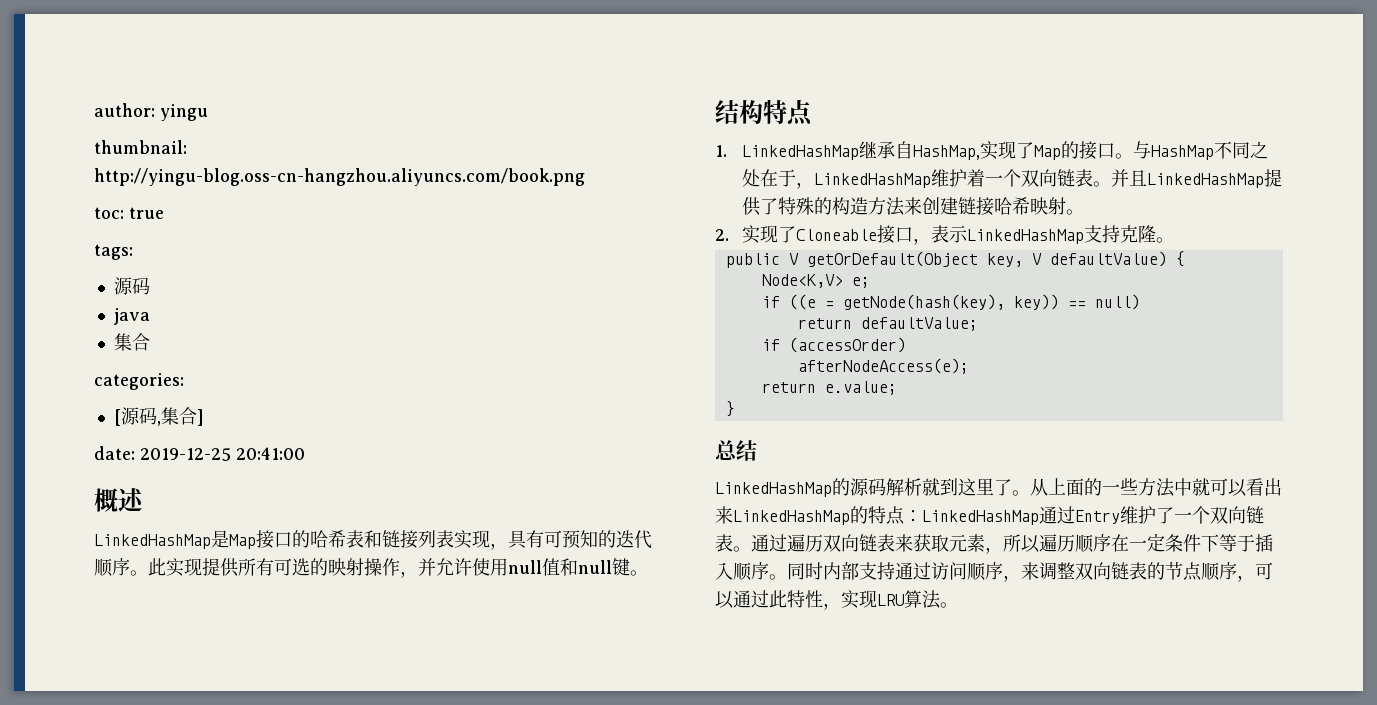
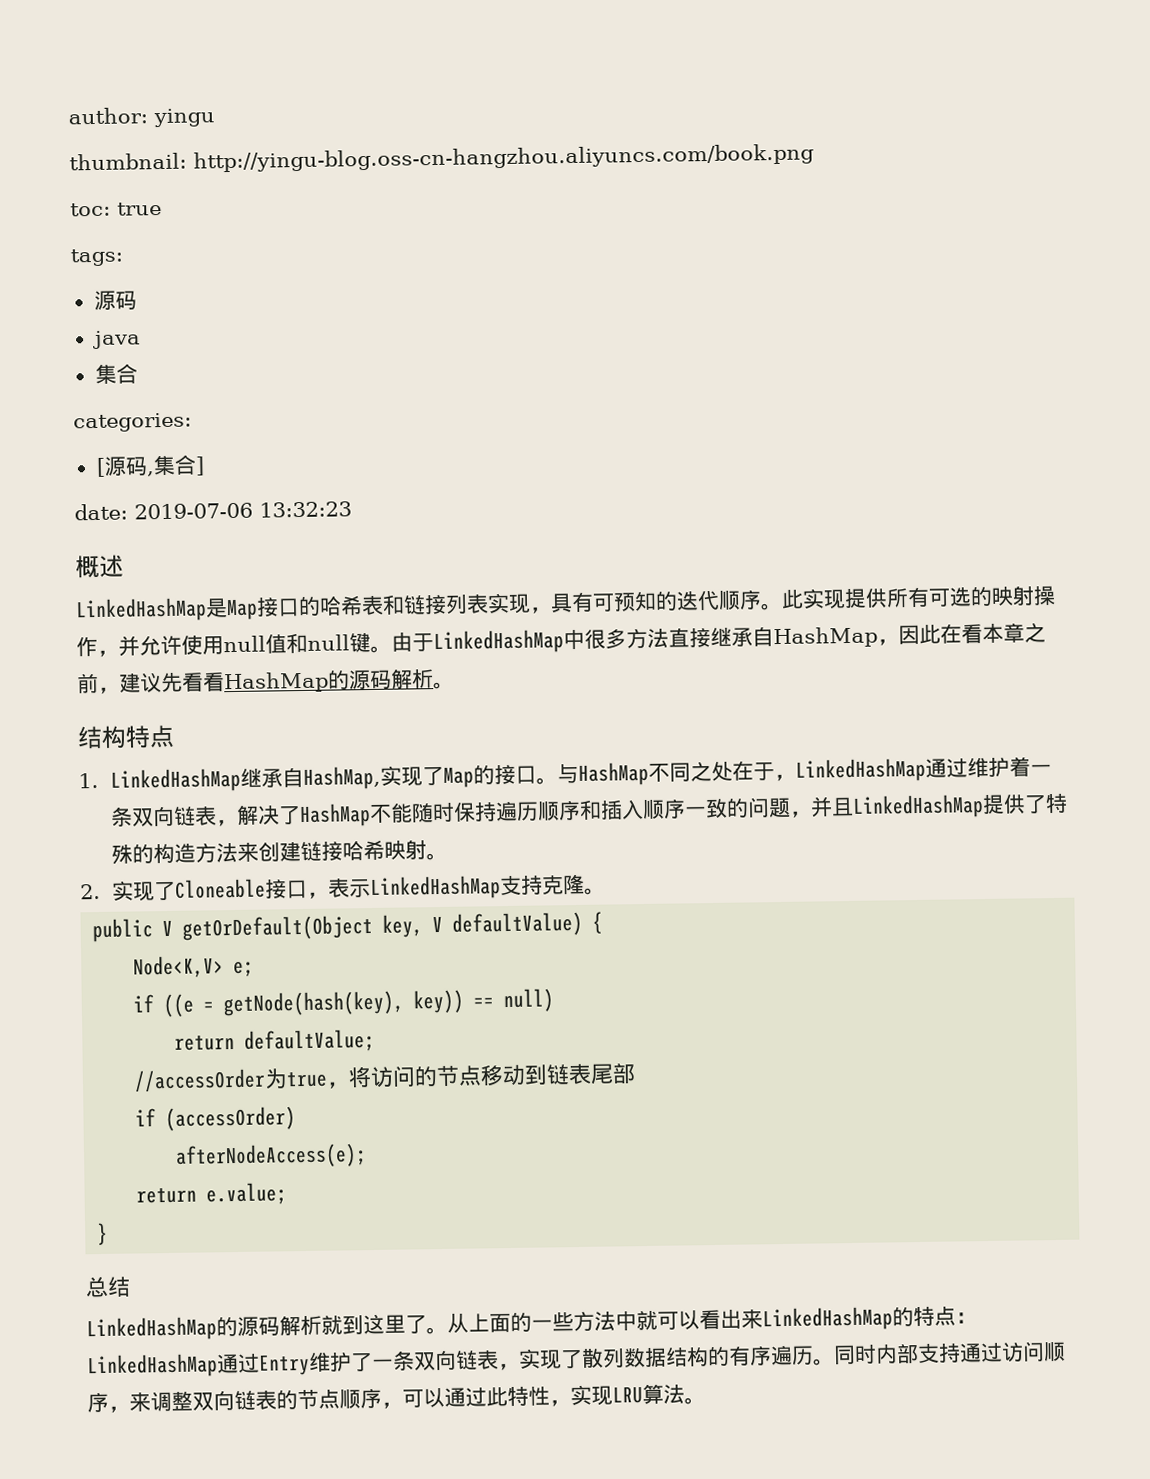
[140,447,305,461] 2019-12-25 20:41:00 -> [134,501,352,520] 2019-07-06 13:32:23
(648, 573) none -> [391,622,1046,655] [76,668,455,694] 由于LinkedHashMap中很多方法直接继承自HashMap，因此在看本章之前，建议先看看HashMap的源码解析。
(931, 180) none -> [925,758,969,778] 通过
[1002,169,1111,187] 个双向链表。 -> [110,797,813,828] 条双向链表，解决了HashMap不能随时保持遍历顺序和插入顺序一致的问题，
(978, 324) none -> [134,1063,637,1093] // //accessOrder为true，将访问的节点移动到链表尾部
[1192,506,1264,524] [715,533,1273,554] [715,562,769,581] 个双向链表。通过遍历双向链表来获取元素，所以遍历顺序在一定条件下等于插入顺序 -> [392,1344,814,1371] 条双向链表，实现了散列数据结构的有序遍历

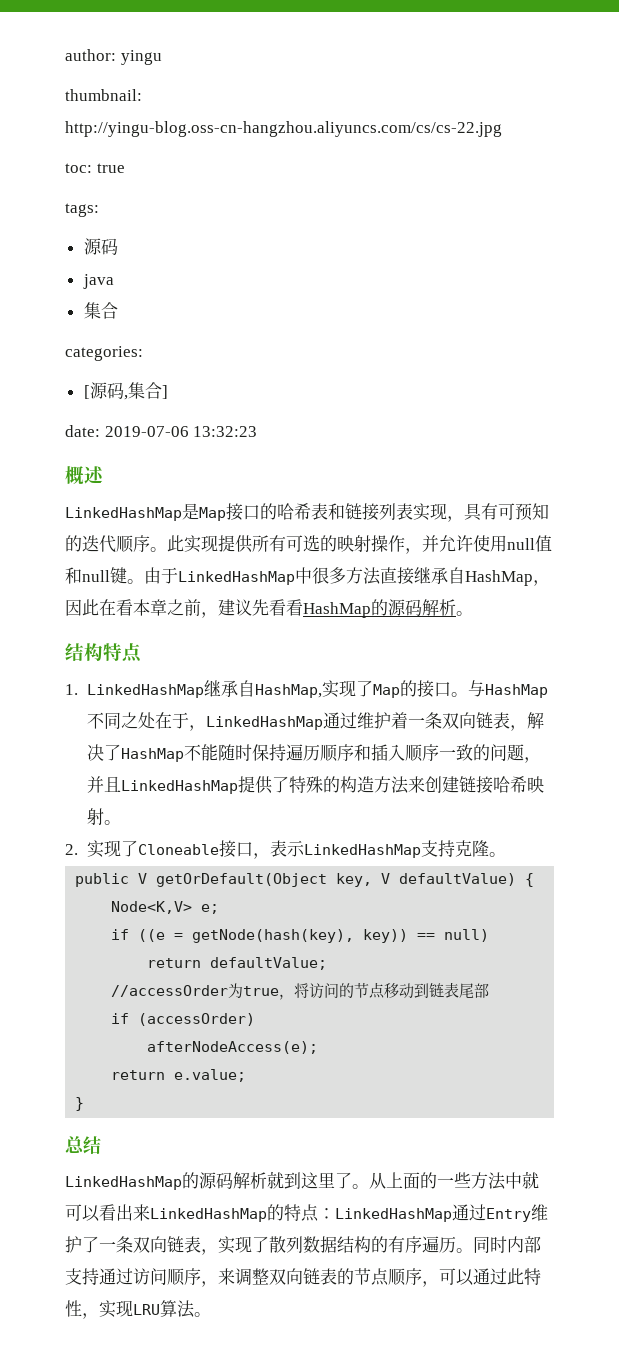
[193,143,814,173] http://yingu-blog.oss-cn-hangzhou.aliyuncs.com/book.png -> [65,121,502,137] http://yingu-blog.oss-cn-hangzhou.aliyuncs.com/cs/cs-22.jpg

